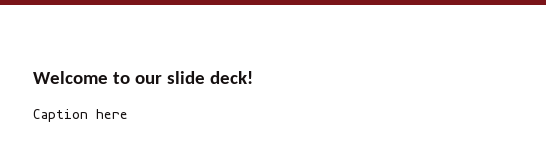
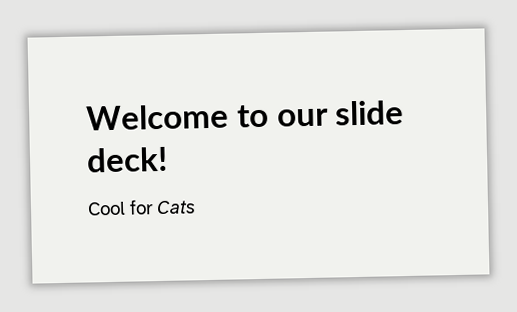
[33,109,128,122] Caption here -> [87,199,197,216] Cool for Cats

